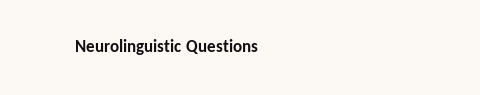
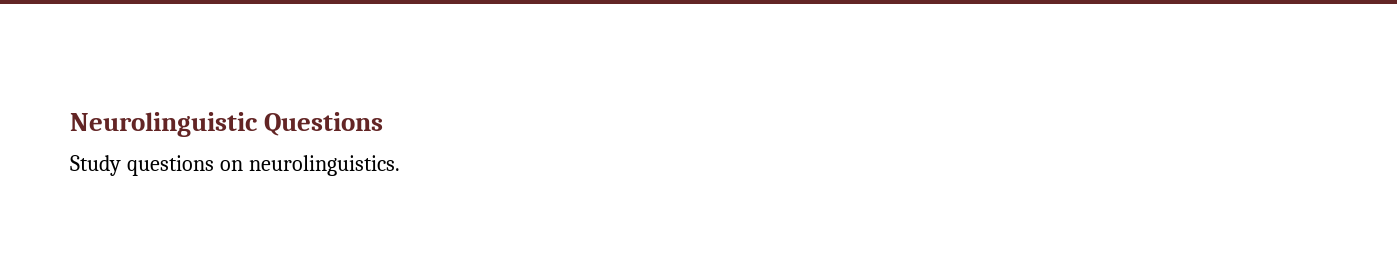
(258, 46) none -> [70,155,400,176] // Study questions on neurolinguistics.

